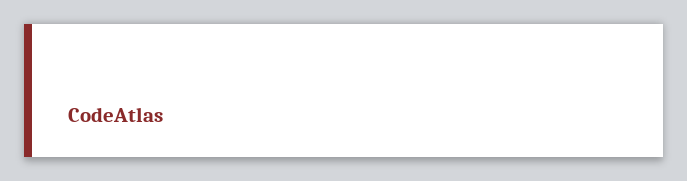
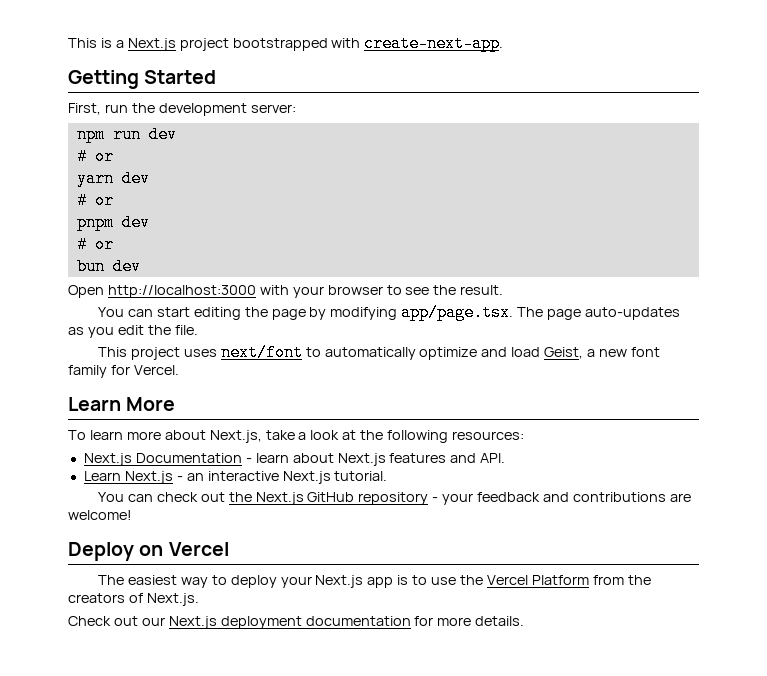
[68,107,163,122] CodeAtlas -> [68,35,504,52] [68,70,217,89] [68,103,296,116] [76,126,177,143] [76,148,114,165] [76,170,150,187] [76,192,114,209] [76,214,150,231] [76,236,114,253] [76,258,141,275] [68,285,504,298] [97,304,680,321] [68,325,198,338] [97,344,660,361] [68,365,179,378] [68,397,176,411] [68,430,525,443] [83,453,506,466] [83,471,388,484] [97,492,691,505] [68,510,132,520] [68,542,229,561] [97,575,651,588] [68,593,199,606] [68,616,525,629] This is a Next.js project bootstrapped with create-next-app. // Getting Started // First, run the development server: // npm run dev // # or // yarn dev // # or // pnpm dev // # or // bun dev // Open http://localhost:3000 with your browser to see the result. // You can start editing the page by modifying app/page.tsx. The page auto-updates as you edit the file. // This project uses next/font to automatically optimize and load Geist, a new font family for Vercel. // Learn More // To learn more about Next.js, take a look at the following resources: // Next.js Documentation - learn about Next.js features and API. // Learn Next.js - an interactive Next.js tutorial. // You can check out the Next.js GitHub repository - your feedback and contributions are welcome! // Deploy on Vercel // The easiest way to deploy your Next.js app is to use the Vercel Platform from the creators of Next.js. // Check out our Next.js deployment documentation for more details.

